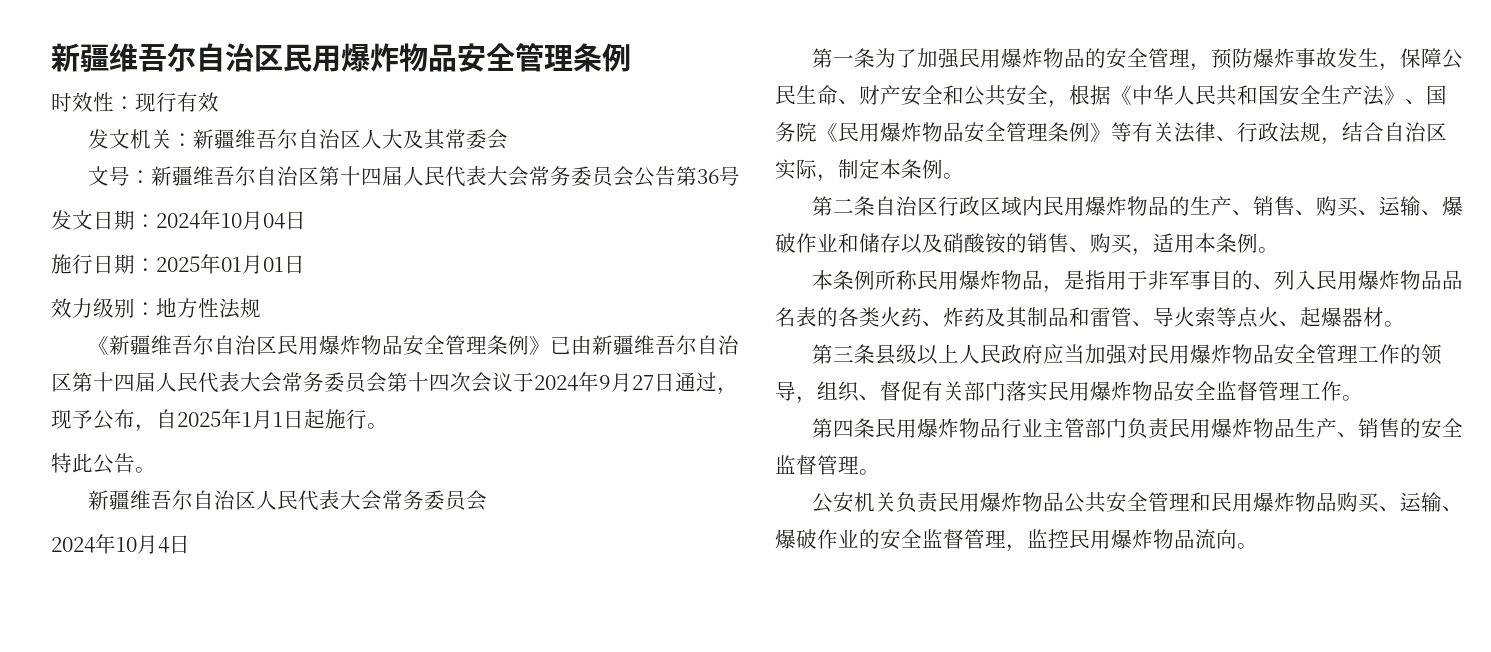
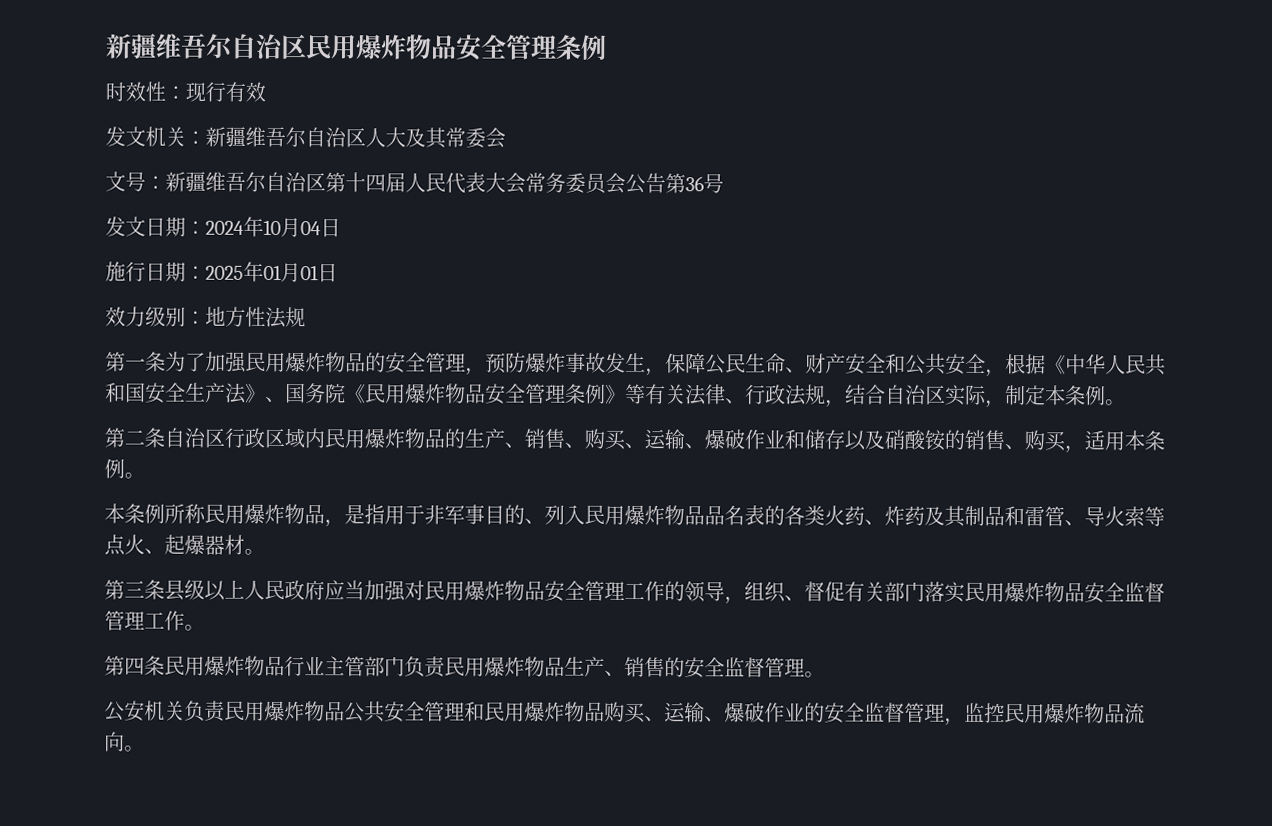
[88,335,740,356] [51,372,738,395] [51,409,388,432] [51,453,156,474] [88,490,488,511] [51,534,190,554] // 《新疆维吾尔自治区民用爆炸物品安全管理条例》已由新疆维吾尔自治区第十四届人民代表大会常务委员会第十四次会议于2024年9月27日通过，现予公布，自2025年1月1日起施行。 // 特此公告。 // 新疆维吾尔自治区人民代表大会常务委员会 // 2024年10月4日 -> (306, 317) none

